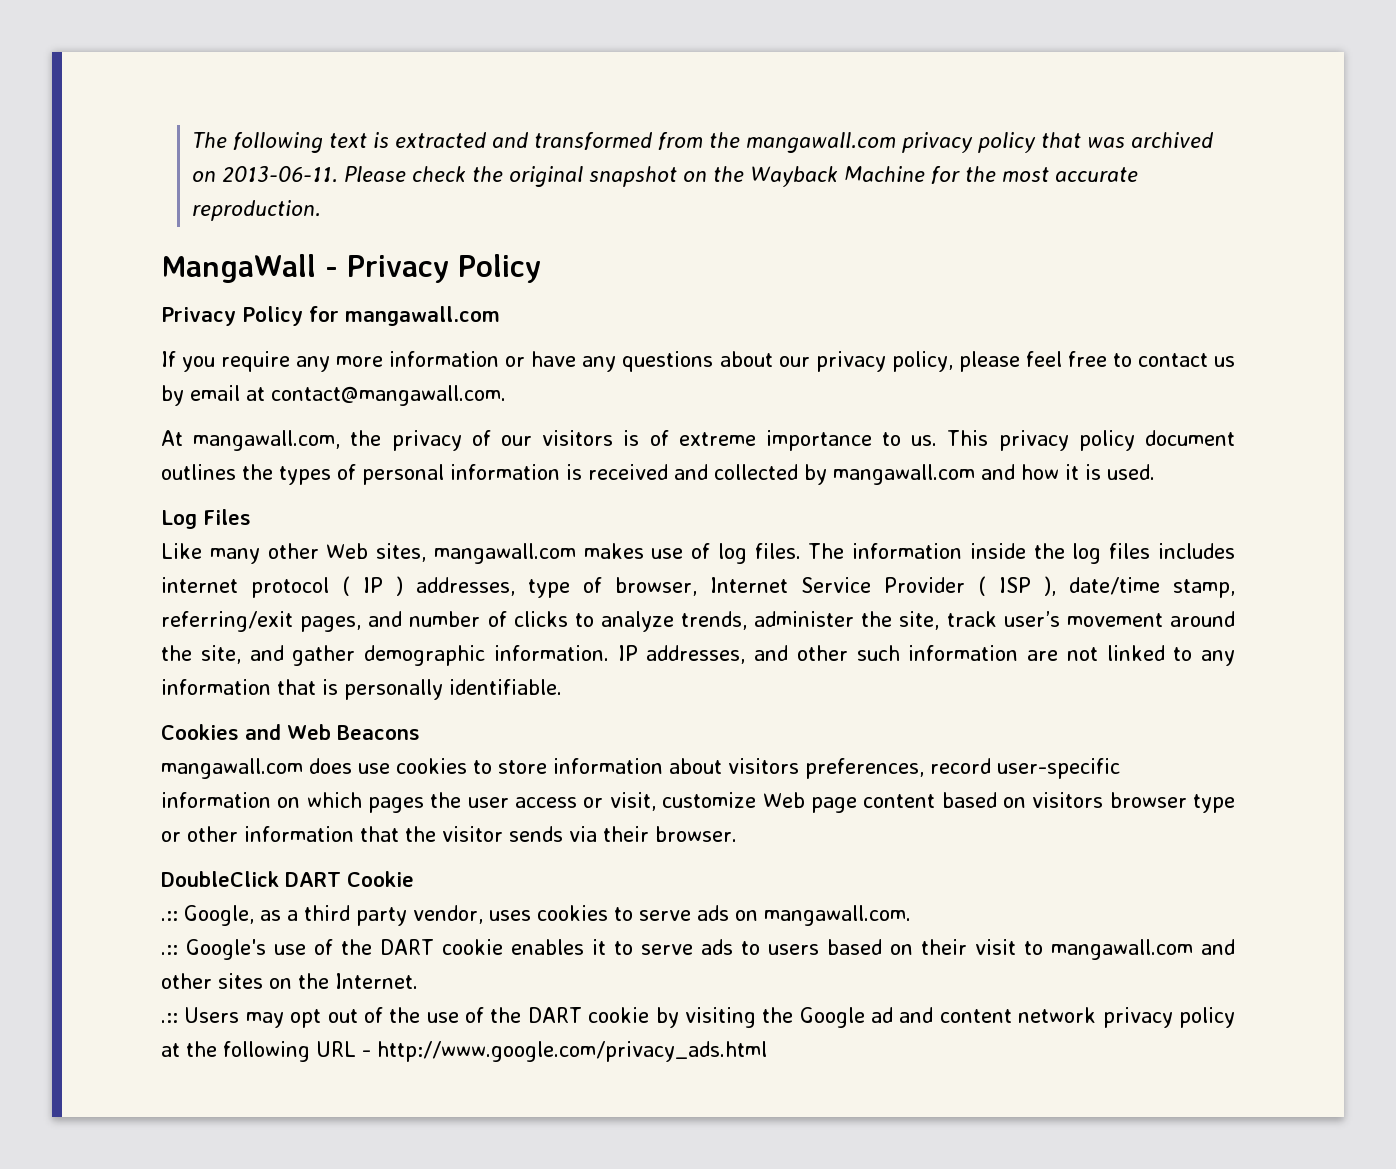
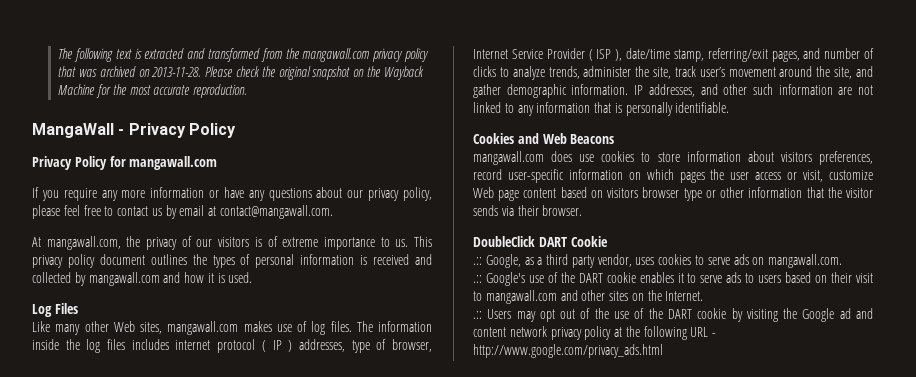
[222,166,339,183] 2013-06-11. -> [151,67,202,77] 2013-11-28.

